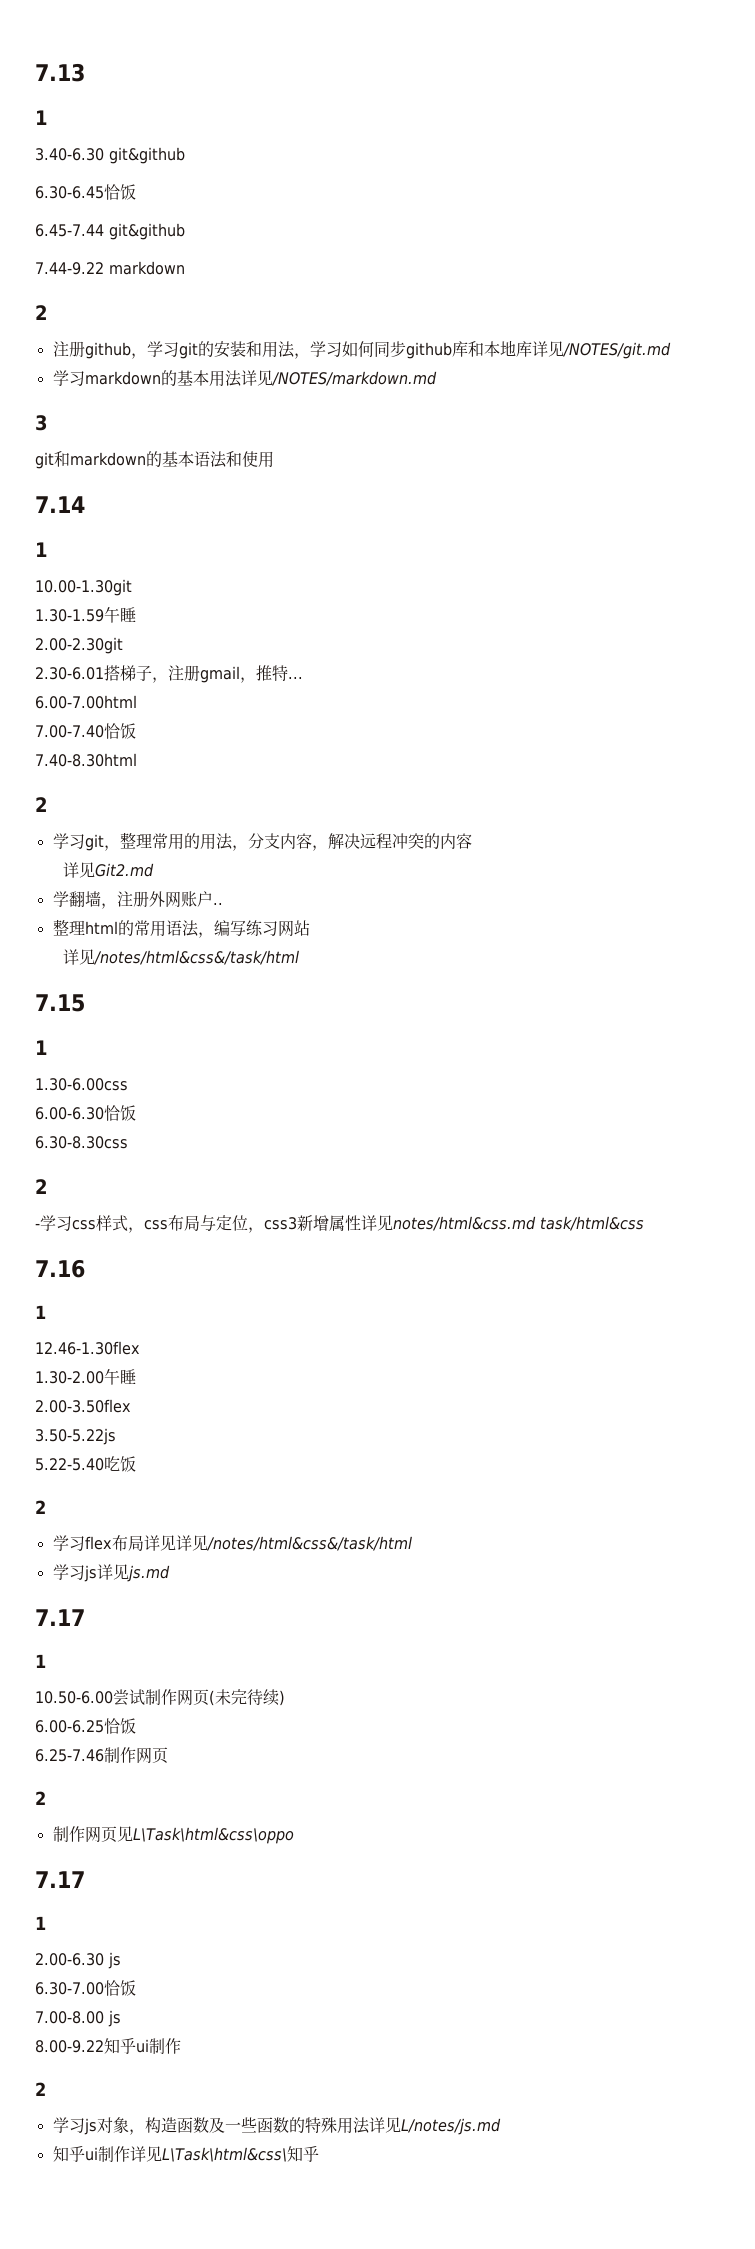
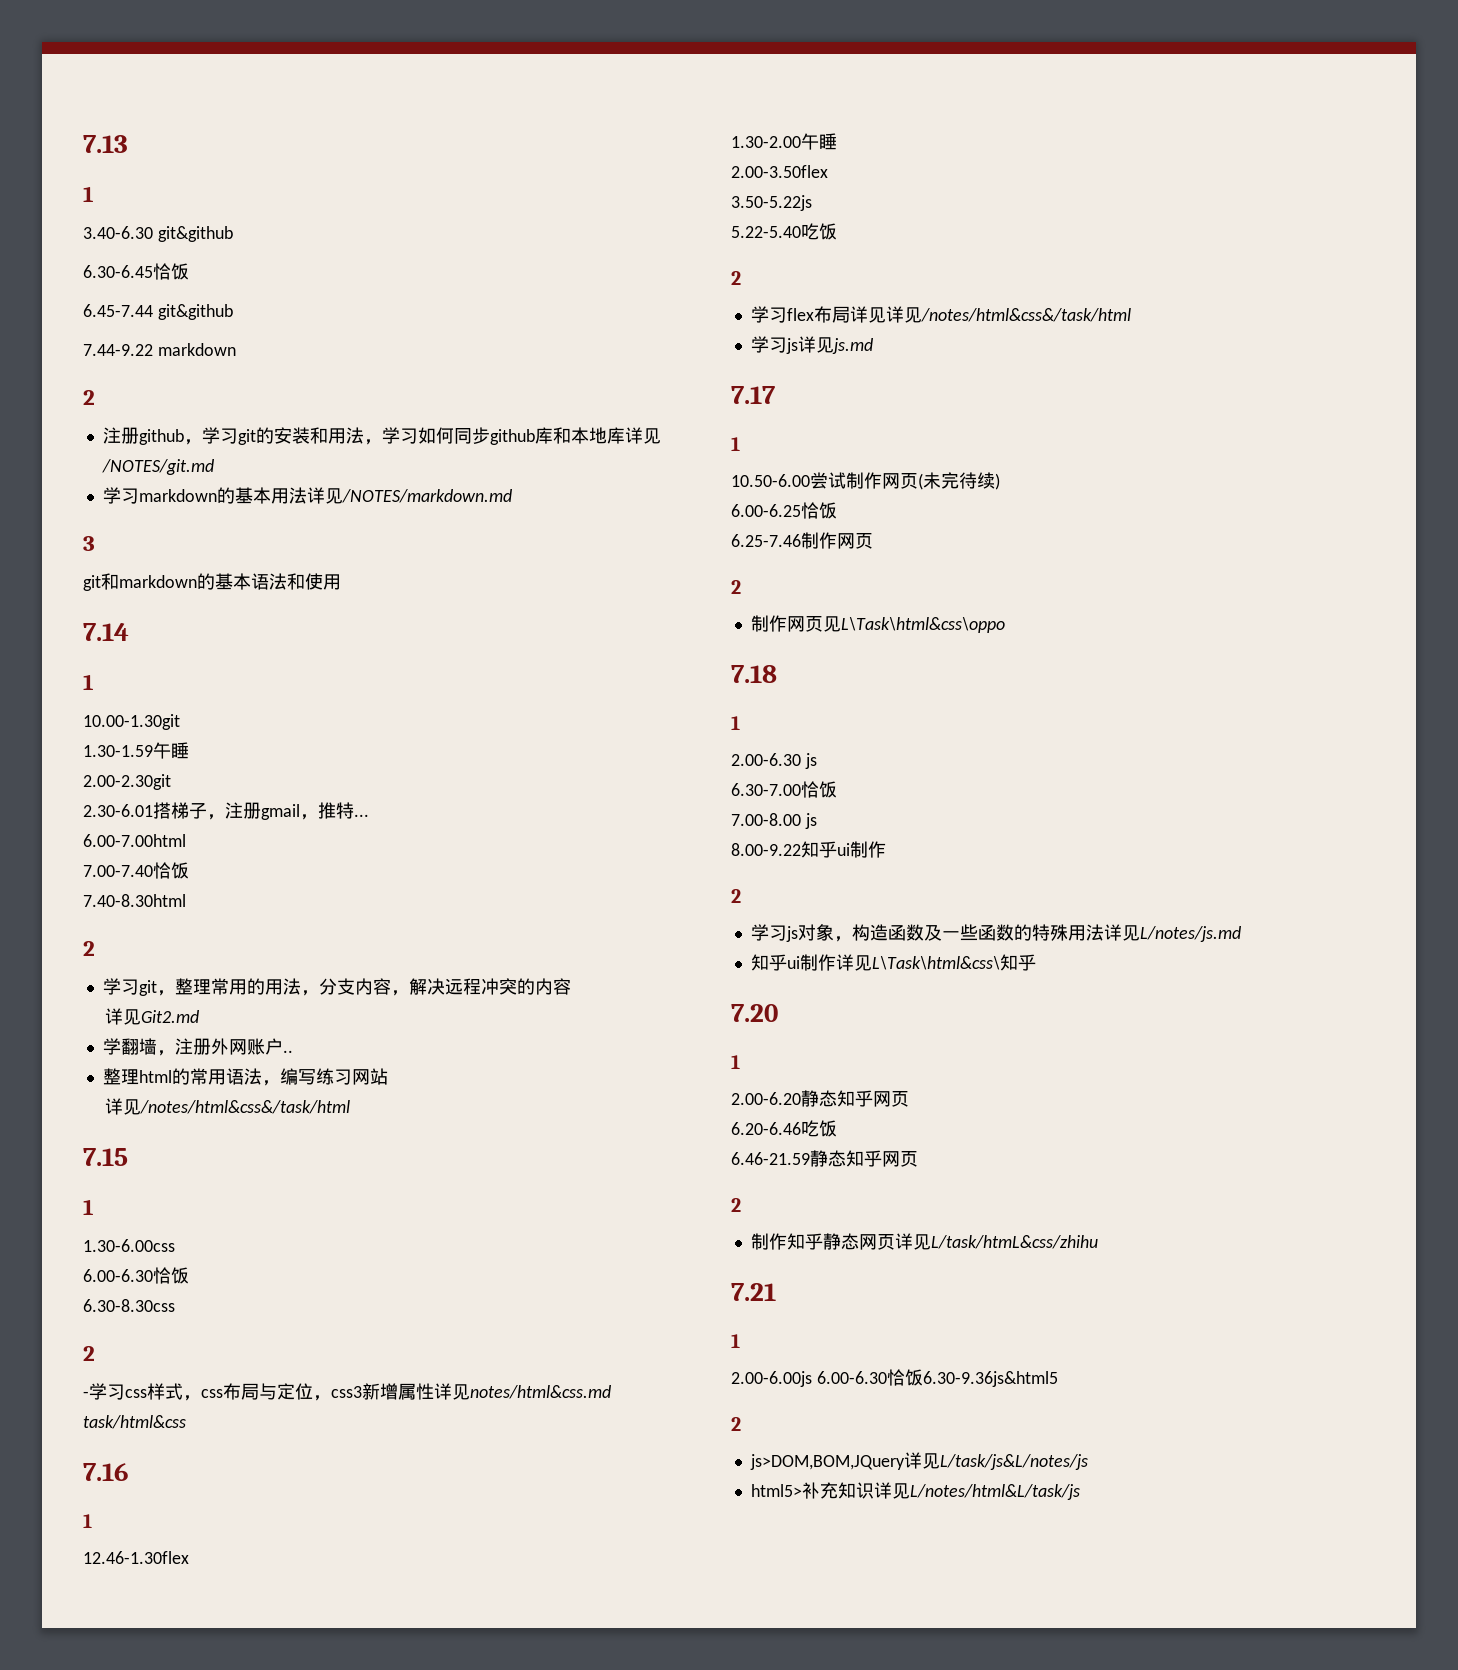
[35,1871,85,1888] 7.17 -> [731,665,777,683] 7.18
(319, 2154) none -> [731,1004,778,1022] [731,1055,740,1069] [731,1090,909,1107] [731,1120,837,1137] [731,1150,918,1167] [731,1198,741,1212] [750,1233,1098,1250] [731,1283,776,1301] [731,1334,740,1348] [731,1369,1058,1387] [731,1417,741,1431] [749,1452,1088,1470] [750,1482,1080,1500] // 7.20 // 1 // 2.00-6.20静态知乎网页 // 6.20-6.46吃饭 // 6.46-21.59静态知乎网页 // 2 // 制作知乎静态网页详见L/task/htmL&css/zhihu // 7.21 // 1 // 2.00-6.00js 6.00-6.30恰饭6.30-9.36js&html5 // 2 // js>DOM,BOM,JQuery详见L/task/js&L/notes/js // html5>补充知识详见L/notes/html&L/task/js

